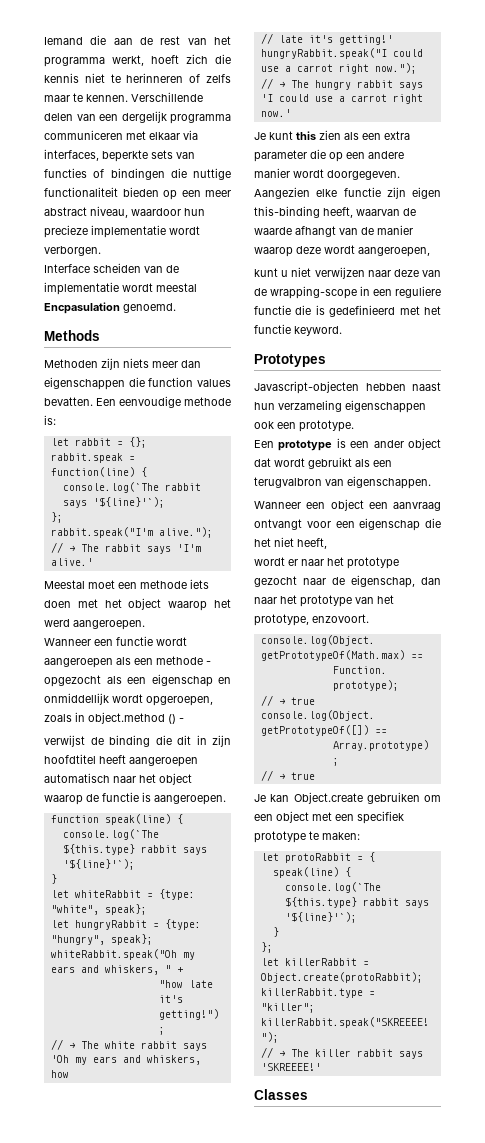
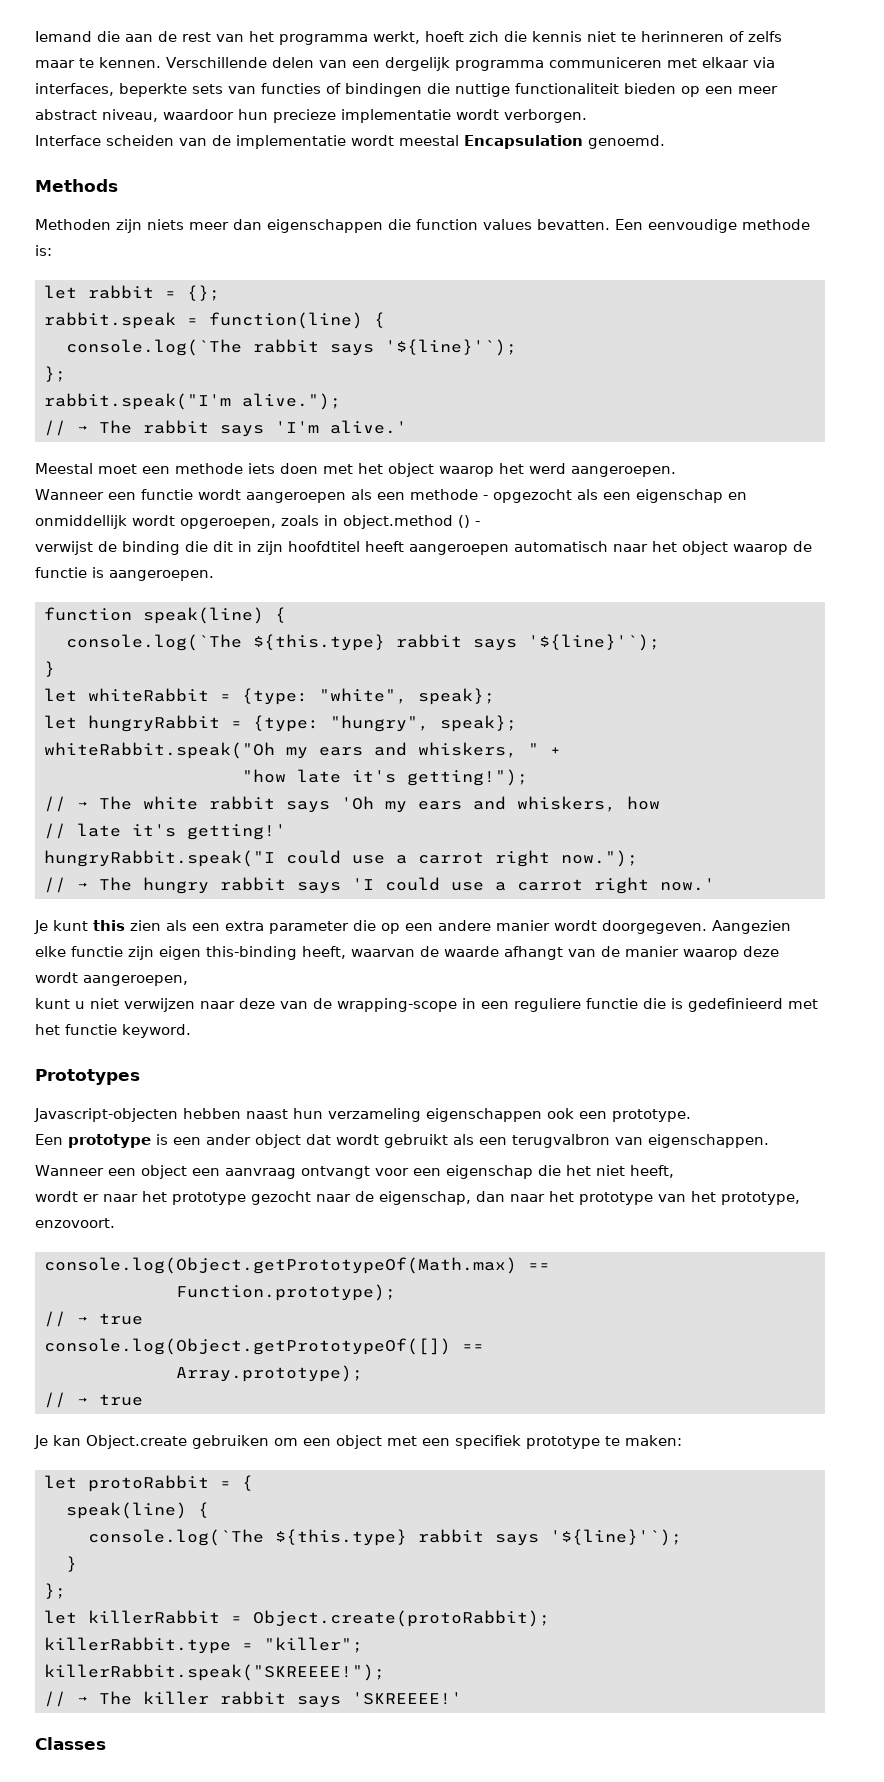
[44,302,120,314] Encpasulation -> [464,135,583,149] Encapsulation

